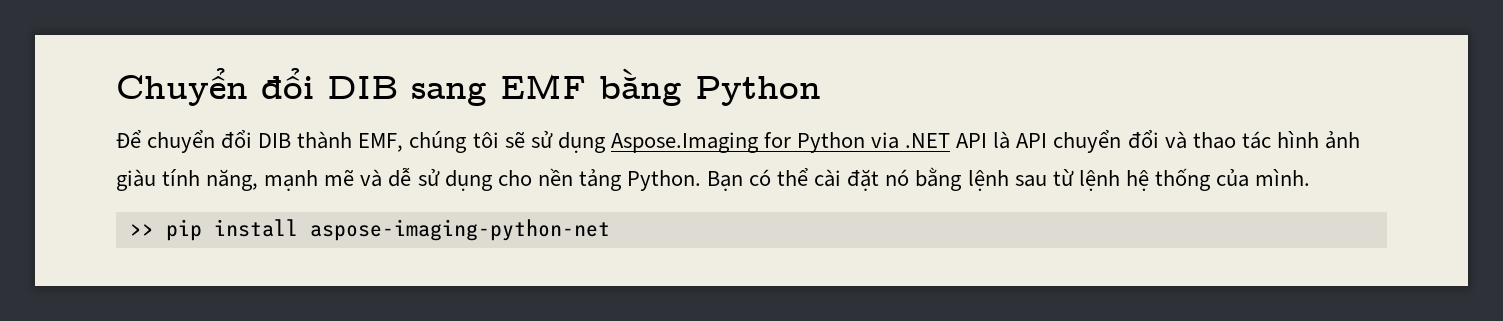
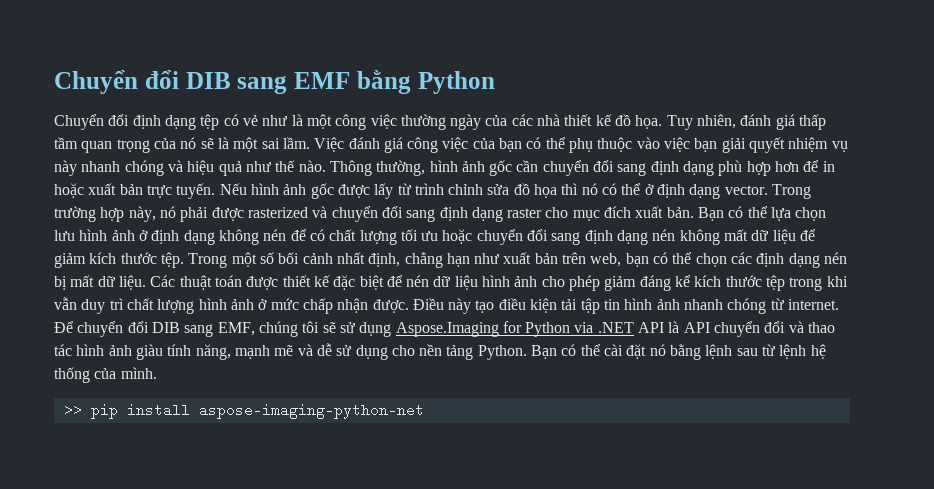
(821, 91) none -> [54,114,827,130] [54,137,848,153] [54,160,835,176] [54,183,812,199] [54,206,827,222] [54,229,817,245] [54,252,848,268] [54,275,848,291] [54,297,840,314] Chuyển đổi định dạng tệp có vẻ như là một công việc thường ngày của các nhà thiết kế đồ họa. Tuy nhiên, đánh giá thấp tầm quan trọng của nó sẽ là một sai lầm. Việc đánh giá công việc của bạn có thể phụ thuộc vào việc bạn giải quyết nhiệm vụ này nhanh chóng và hiệu quả như thế nào. Thông thường, hình ảnh gốc cần chuyển đổi sang định dạng phù hợp hơn để in hoặc xuất bản trực tuyến. Nếu hình ảnh gốc được lấy từ trình chỉnh sửa đồ họa thì nó có thể ở định dạng vector. Trong trường hợp này, nó phải được rasterized và chuyển đổi sang định dạng raster cho mục đích xuất bản. Bạn có thể lựa chọn lưu hình ảnh ở định dạng không nén để có chất lượng tối ưu hoặc chuyển đổi sang định dạng nén không mất dữ liệu để giảm kích thước tệp. Trong một số bối cảnh nhất định, chẳng hạn như xuất bản trên web, bạn có thể chọn các định dạng nén bị mất dữ liệu. Các thuật toán được thiết kế đặc biệt để nén dữ liệu hình ảnh cho phép giảm đáng kể kích thước tệp trong khi vẫn duy trì chất lượng hình ảnh ở mức chấp nhận được. Điều này tạo điều kiện tải tập tin hình ảnh nhanh chóng từ internet.
[297,131,353,149] thành -> [184,324,214,337] sang

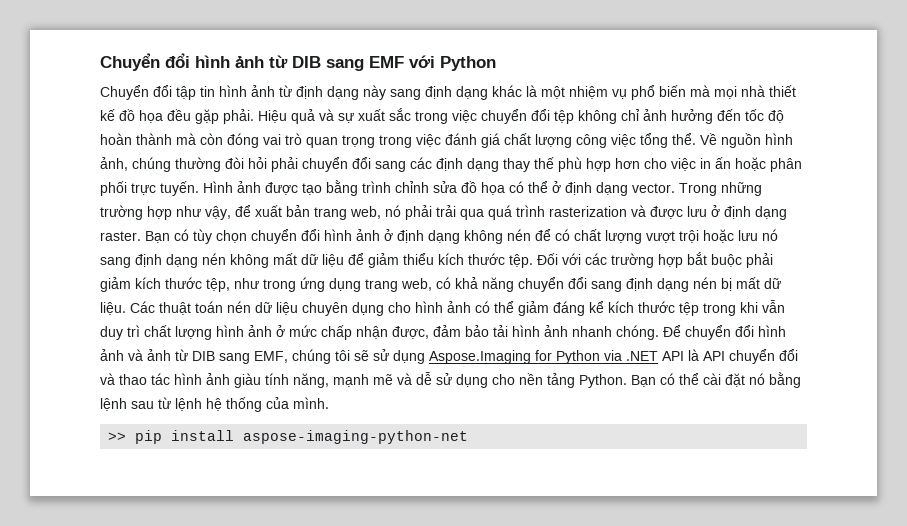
[54,69,179,94] Chuyển đổi -> [100,53,288,71] Chuyển đổi hình ảnh từ
[356,70,411,94] bằng -> [409,55,435,68] với
[132,114,827,130] [54,137,848,153] [54,160,715,176] định dạng tệp có vẻ như là một công việc thường ngày của các nhà thiết kế đồ họa. Tuy nhiên, đánh giá thấp tầm quan trọng của nó sẽ là một sai lầm. Việc đánh giá công việc của bạn có thể phụ thuộc vào việc bạn giải quyết nhiệm vụ này nhanh chóng và hiệu quả như thế nào. Thông thường, hình ảnh gốc cần chuyển đổi sang định dạng -> [176,85,796,100] [100,108,784,124] [100,133,793,148] [100,157,554,172] tập tin hình ảnh từ định dạng này sang định dạng khác là một nhiệm vụ phổ biến mà mọi nhà thiết kế đồ họa đều gặp phải. Hiệu quả và sự xuất sắc trong việc chuyển đổi tệp không chỉ ảnh hưởng đến tốc độ hoàn thành mà còn đóng vai trò quan trọng trong việc đánh giá chất lượng công việc tổng thể. Về nguồn hình ảnh, chúng thường đòi hỏi phải chuyển đổi sang các định dạng thay thế
[803,160,835,172] [54,183,412,199] để in hoặc xuất bản trực tuyến. Nếu hình ảnh gốc được lấy từ -> [644,157,802,172] [100,180,358,196] cho việc in ấn hoặc phân phối trực tuyến. Hình ảnh được tạo bằng
[561,183,598,195] thì nó -> (505, 188) none
[54,206,827,222] [54,230,75,241] trường hợp này, nó phải được rasterized và chuyển đổi sang định dạng raster cho mục đích xuất bản. Bạn có thể lựa chọn lưu -> [721,182,762,196] [100,205,787,220] [100,229,320,244] những trường hợp như vậy, để xuất bản trang web, nó phải trải qua quá trình rasterization và được lưu ở định dạng raster. Bạn có tùy chọn chuyển đổi
[400,229,549,245] tối ưu hoặc chuyển đổi -> [646,229,778,243] vượt trội hoặc lưu nó
(86, 260) none -> [403,253,434,265] thiểu
[188,252,753,268] Trong một số bối cảnh nhất định, chẳng hạn như xuất bản trên web, bạn có thể chọn các -> [537,252,773,268] [100,277,622,292] Đối với các trường hợp bắt buộc phải giảm kích thước tệp, như trong ứng dụng trang web, có khả năng chuyển đổi sang
[246,275,601,291] được thiết kế đặc biệt để nén dữ liệu hình ảnh cho phép -> [227,301,514,316] nén dữ liệu chuyên dụng cho hình ảnh có thể
[372,298,840,314] [54,321,149,337] được. Điều này tạo điều kiện tải tập tin hình ảnh nhanh chóng từ internet. Để chuyển đổi -> [392,325,786,340] [100,349,188,361] được, đảm bảo tải hình ảnh nhanh chóng. Để chuyển đổi hình ảnh và ảnh từ

